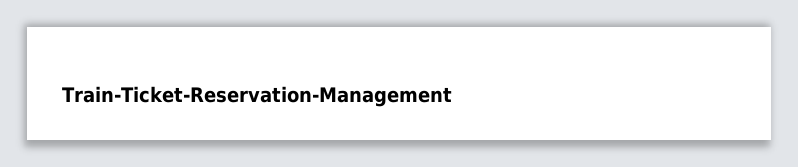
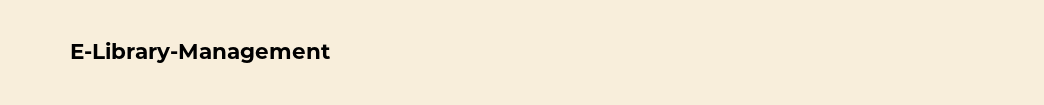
[62,86,452,107] Train-Ticket-Reservation-Management -> [70,42,330,63] E-Library-Management

